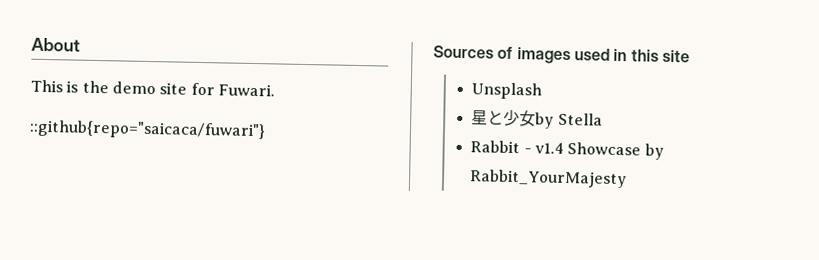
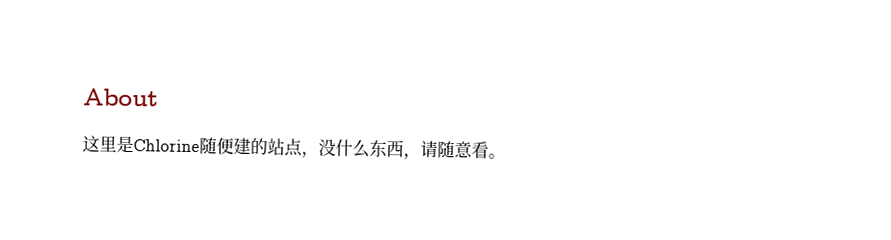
[30,79,275,97] [29,119,266,141] [433,45,690,65] [471,82,543,100] [471,109,603,129] [470,140,664,160] [469,169,628,189] This is the demo site for Fuwari. // ::github{repo="saicaca/fuwari"} // Sources of images used in this site // Unsplash // 星と少女by Stella // Rabbit - v1.4 Showcase by Rabbit_YourMajesty -> [82,135,506,160] 这里是Chlorine随便建的站点，没什么东西，请随意看。

